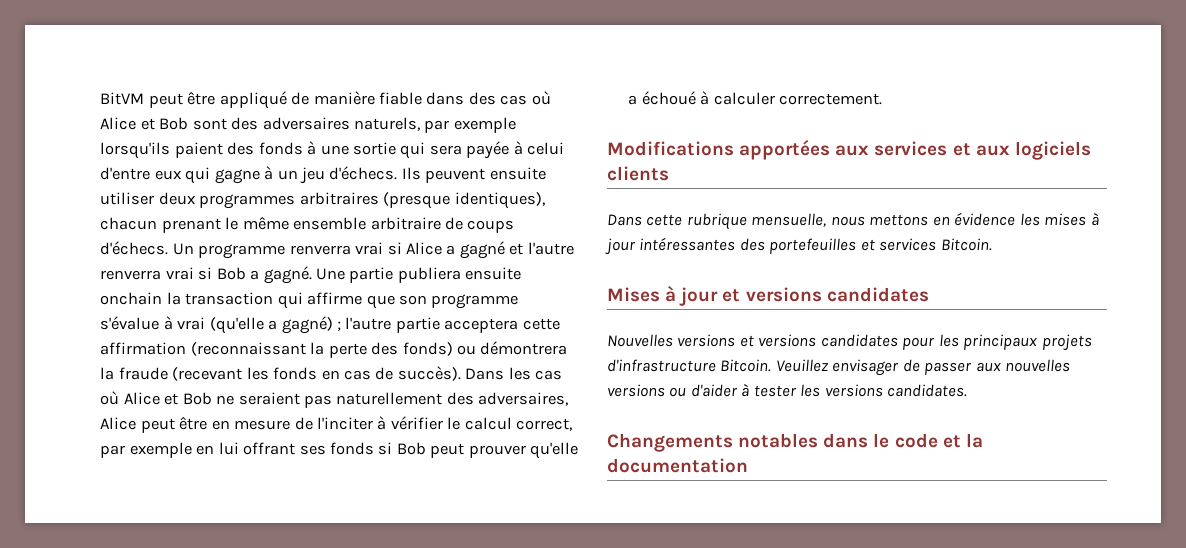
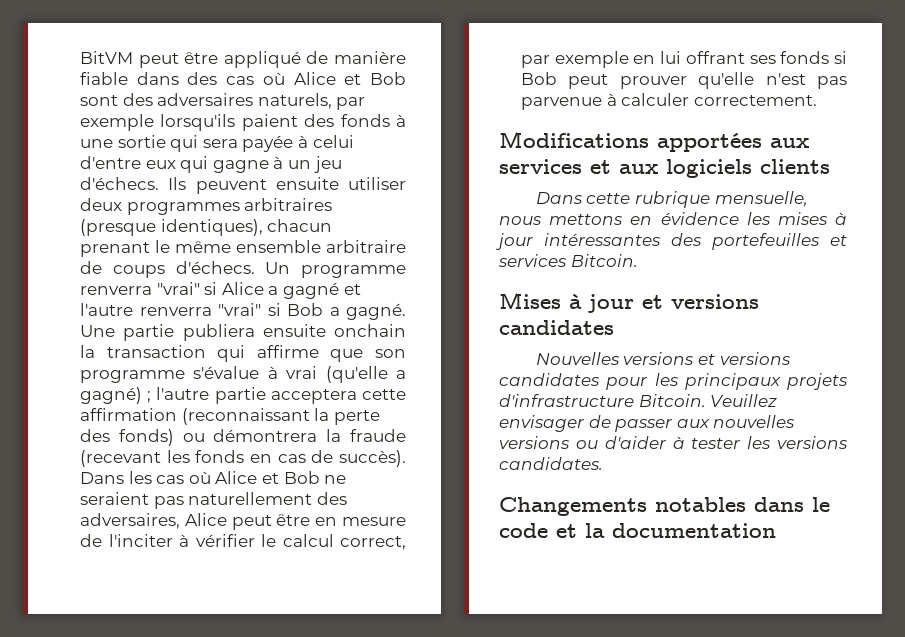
[355,242,384,255] vrai -> [156,282,200,295] "vrai"
[165,267,194,280] vrai -> [218,303,262,316] "vrai"
[628,91,696,105] a échoué -> [765,73,847,89] [521,97,603,110] n'est pas parvenue

